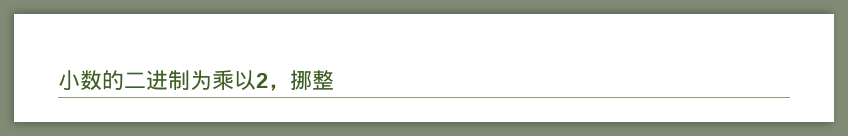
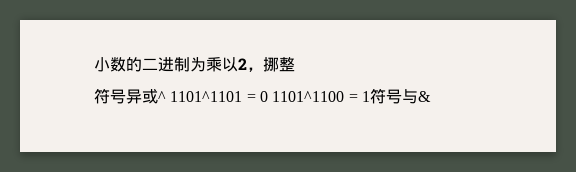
(334, 80) none -> [94,88,431,104] // 符号异或^ 1101^1101 = 0 1101^1100 = 1符号与&

